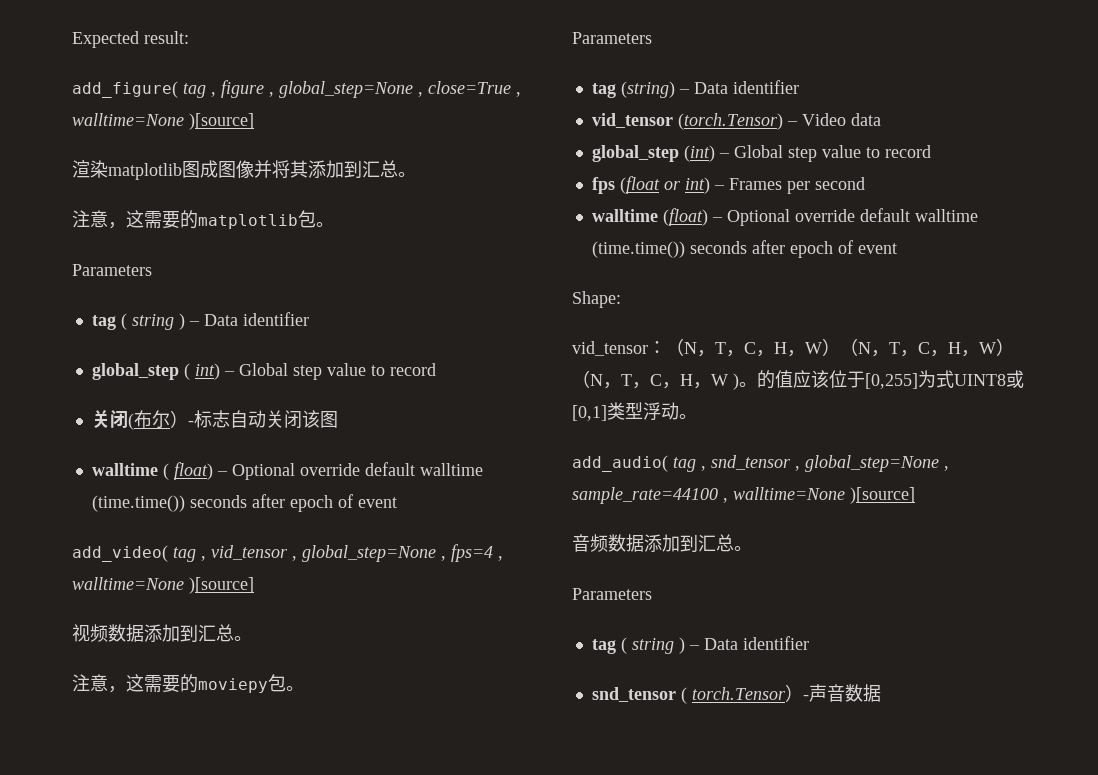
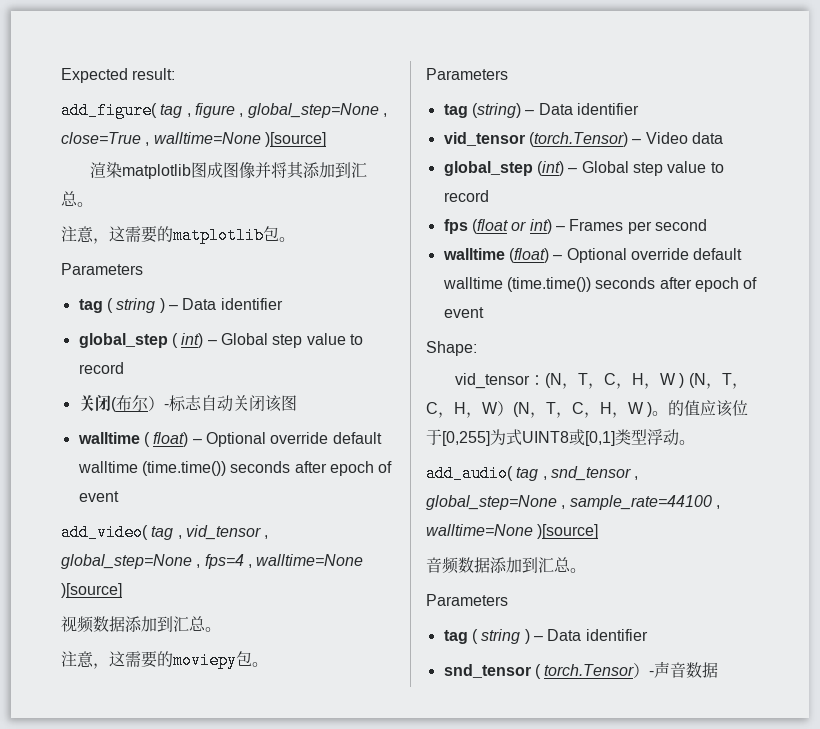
[666,338,1014,357] [572,370,603,388] （N，T，C，H，W）（N，T，C，H，W）（N -> [545,373,748,389] [426,401,530,418] (N，T，C，H，W ) (N，T，C，H，W）(N

